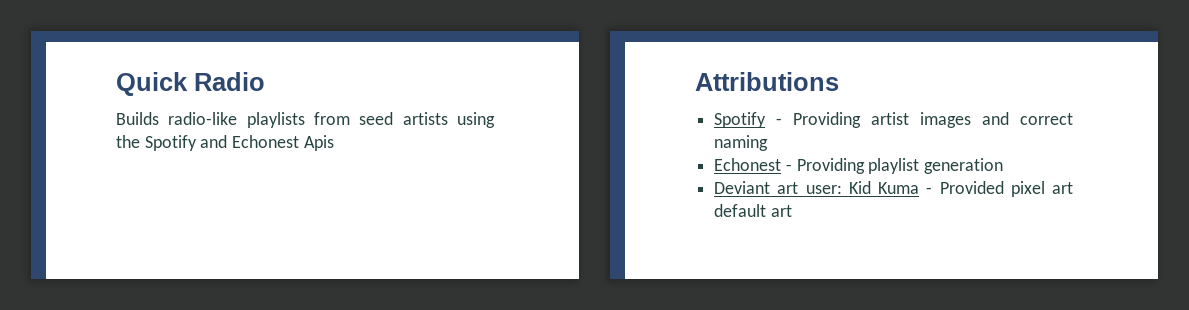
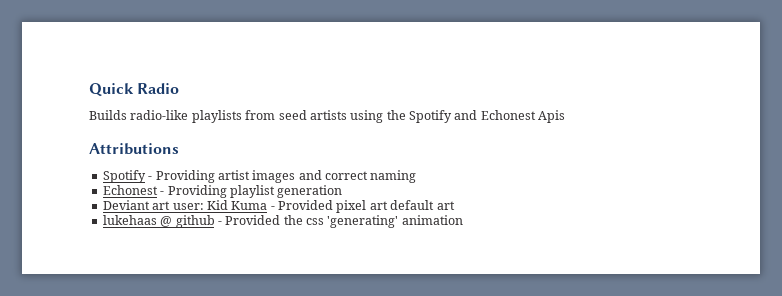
(792, 211) none -> [102,215,463,228] // lukehaas @ github - Provided the css 'generating' animation

